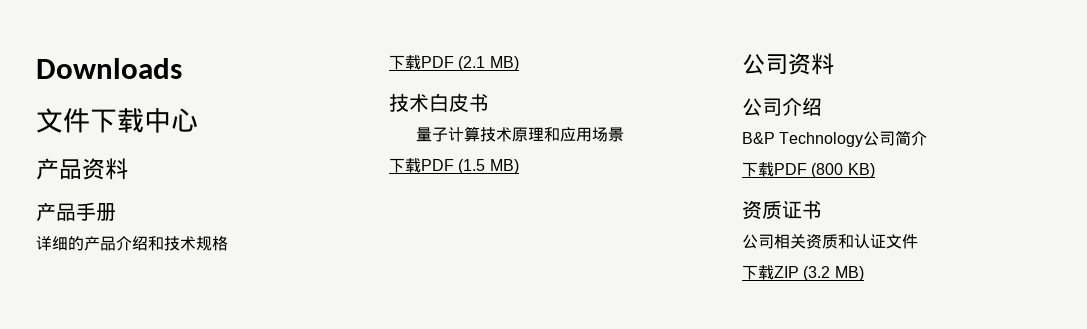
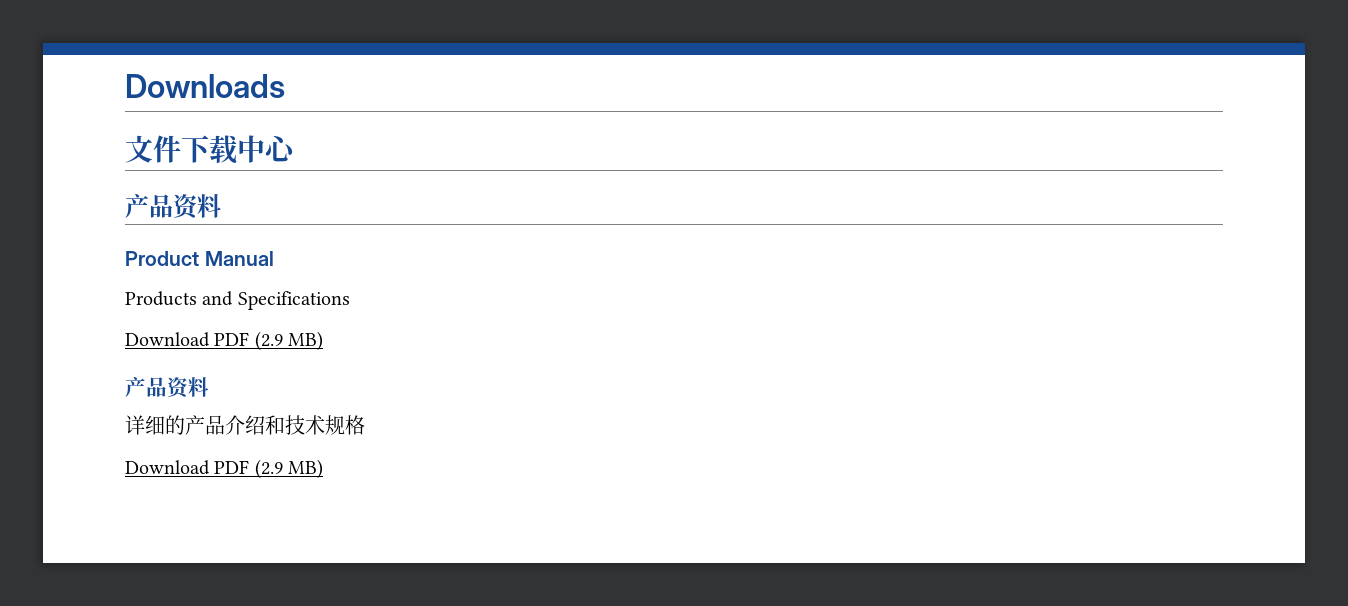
[36,202,116,221] // 产品手册 -> [125,251,274,266] [125,291,350,310] [125,331,324,351] [125,377,209,399] // Product Manual // Products and Specifications // Download PDF (2.9 MB) // 产品资料
[389,55,519,71] [389,93,489,112] [415,126,624,142] [389,158,519,174] [742,53,834,75] [742,97,822,116] [742,130,928,147] [742,162,875,178] [742,200,822,220] [742,234,918,249] [742,265,831,281] 下载PDF (2.1 MB) // 技术白皮书 // 量子计算技术原理和应用场景 // 下载PDF (1.5 MB) // 公司资料 // 公司介绍 // B&P Technology公司简介 // 下载PDF (800 KB) // 资质证书 // 公司相关资质和认证文件 // 下载ZIP (3.2 -> [125,459,283,479] Download PDF (2.9

